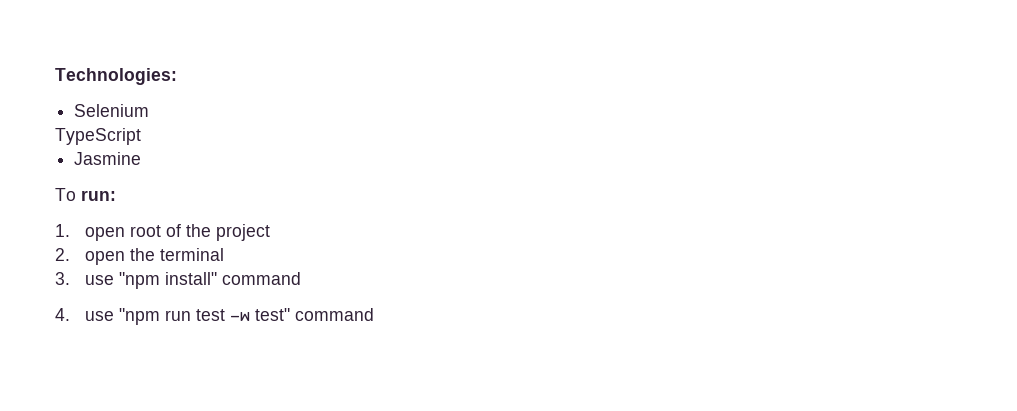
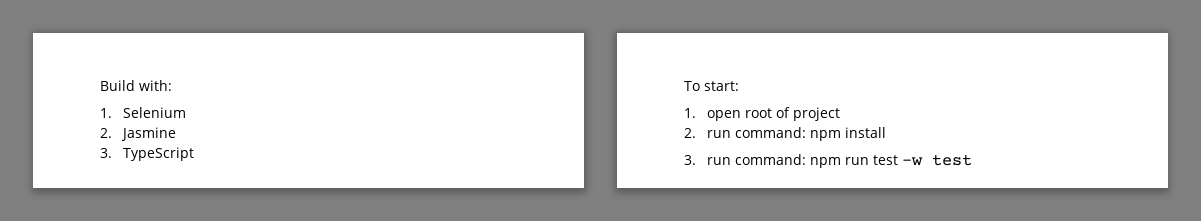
[55,68,177,85] [74,104,150,117] Technologies: // Selenium // -> [100,80,172,91] [100,107,187,118] [100,127,177,141] [100,148,112,158] Build with: // 1. Selenium // 2. Jasmine // 3.
[74,152,142,165] // Jasmine -> (195, 154) none
[81,190,116,201] run: -> [703,81,739,91] start:
[185,224,211,237] the -> (791, 112) none
[84,248,224,265] [55,272,301,289] [55,308,160,325] open the terminal // 3. use "npm install" command // 4. use "npm -> [707,127,887,141] [684,154,842,168] run command: npm install // 3. run command: npm
[254,308,374,321] test" command -> [932,154,973,166] test

